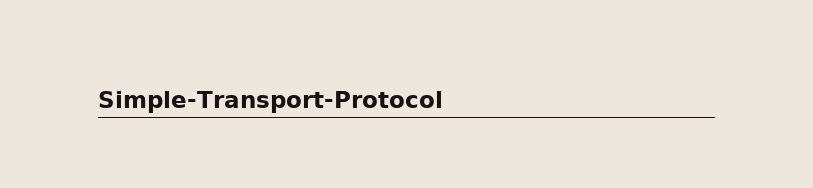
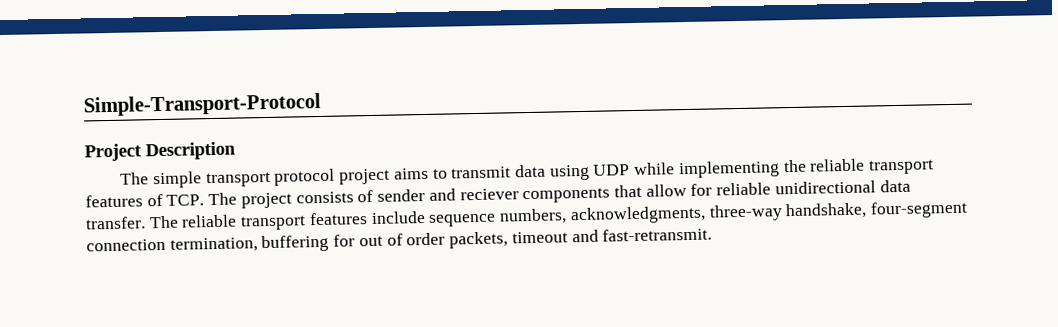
(443, 102) none -> [84,141,236,162] [120,158,935,189] [85,179,911,209] [85,200,968,231] [86,227,713,253] // Project Description // The simple transport protocol project aims to transmit data using UDP while implementing the reliable transport features of TCP. The project consists of sender and reciever components that allow for reliable unidirectional data transfer. The reliable transport features include sequence numbers, acknowledgments, three-way handshake, four-segment connection termination, buffering for out of order packets, timeout and fast-retransmit.

